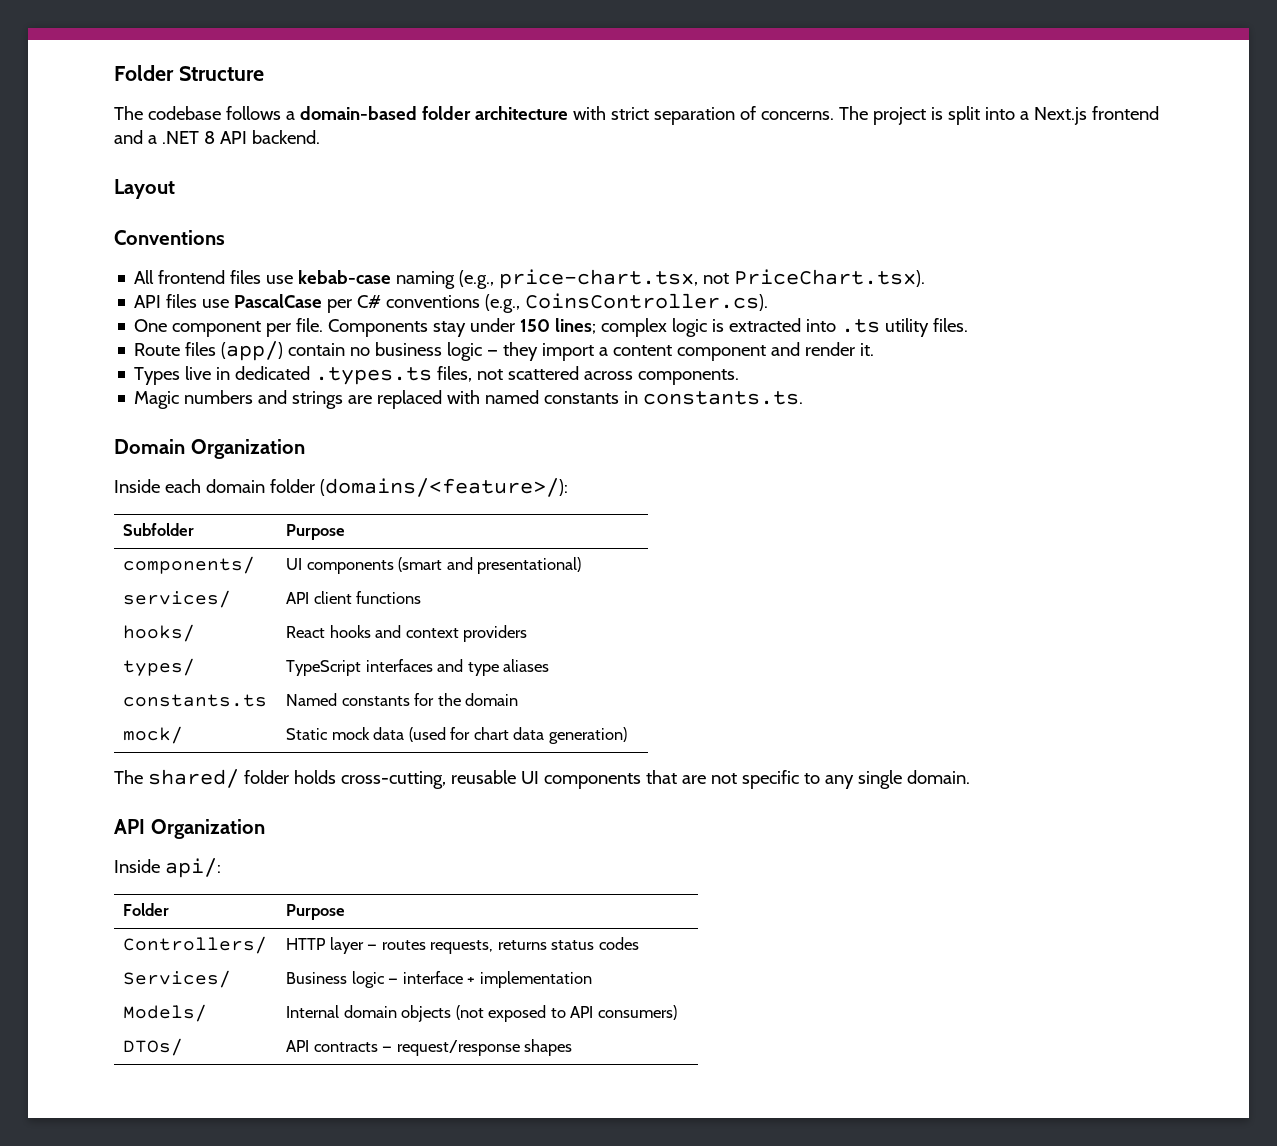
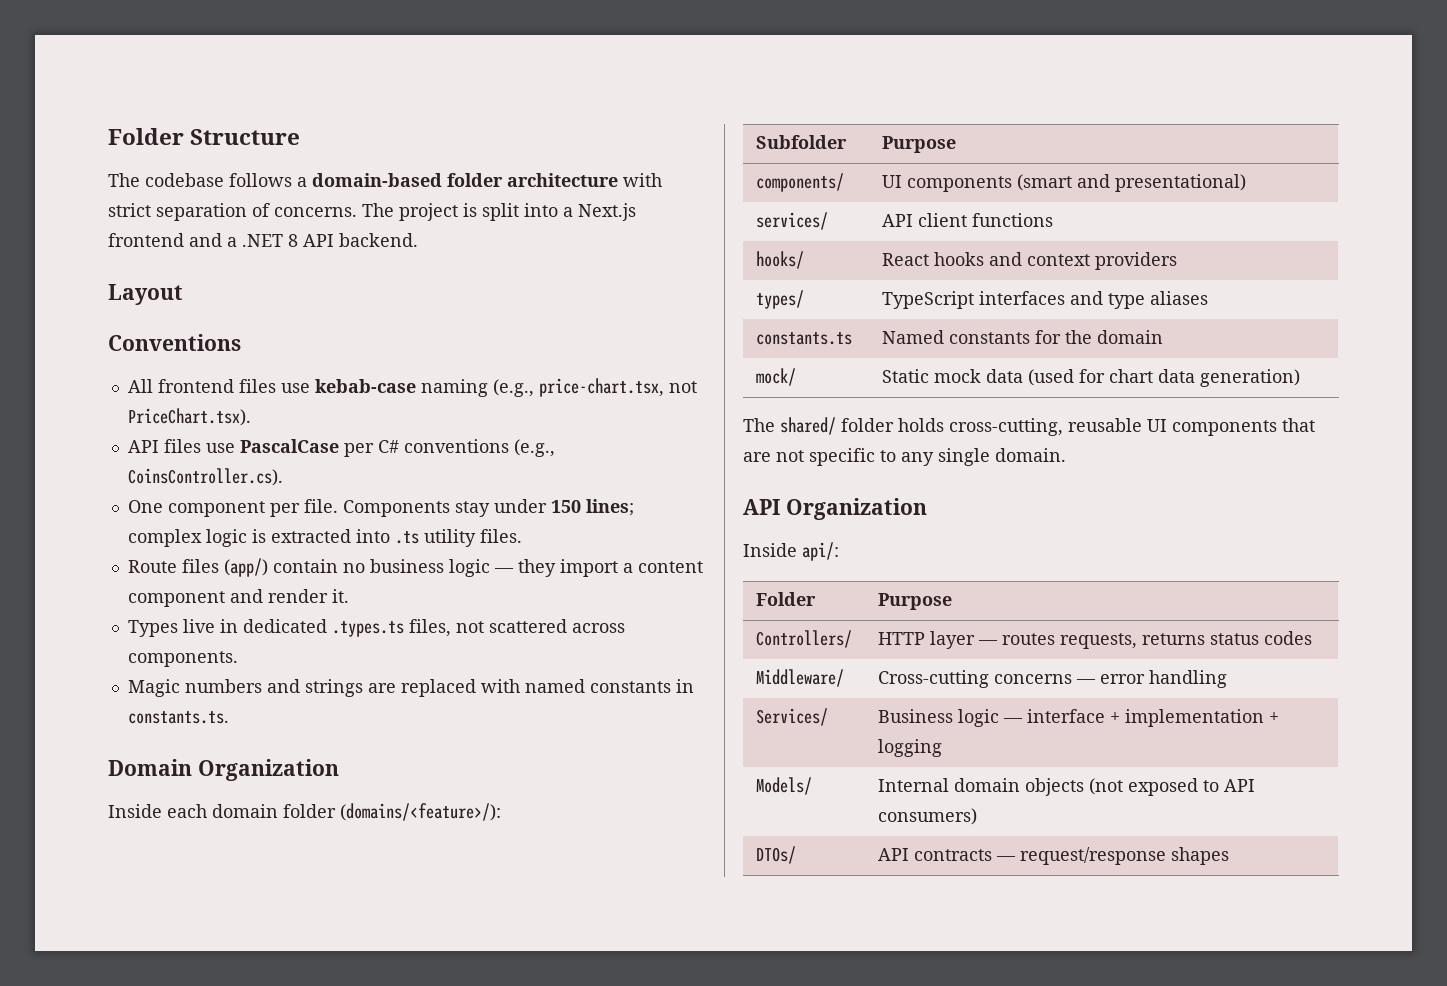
(639, 943) none -> [755,669,844,687] [877,670,1227,688] // Middleware/ | Cross-cutting concerns — error handling
(592, 979) none -> [1268,712,1279,723] [877,739,942,757] + logging

